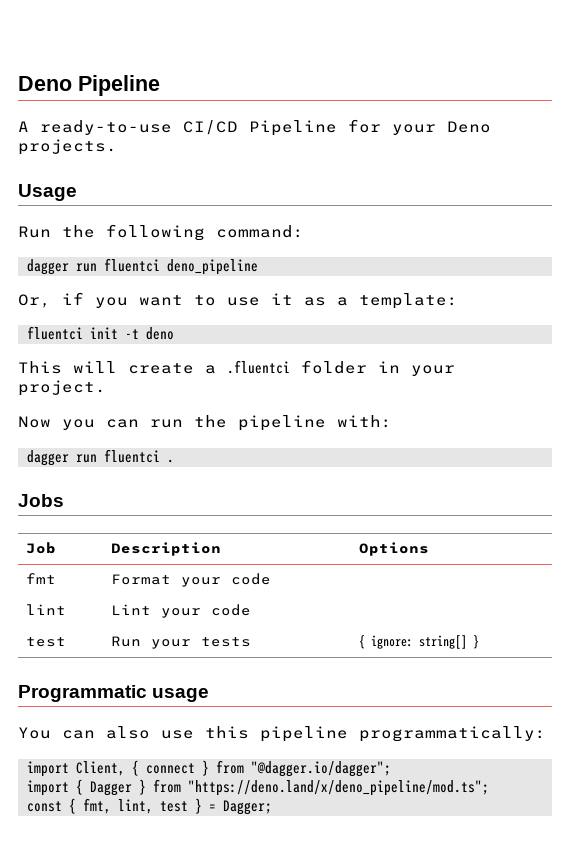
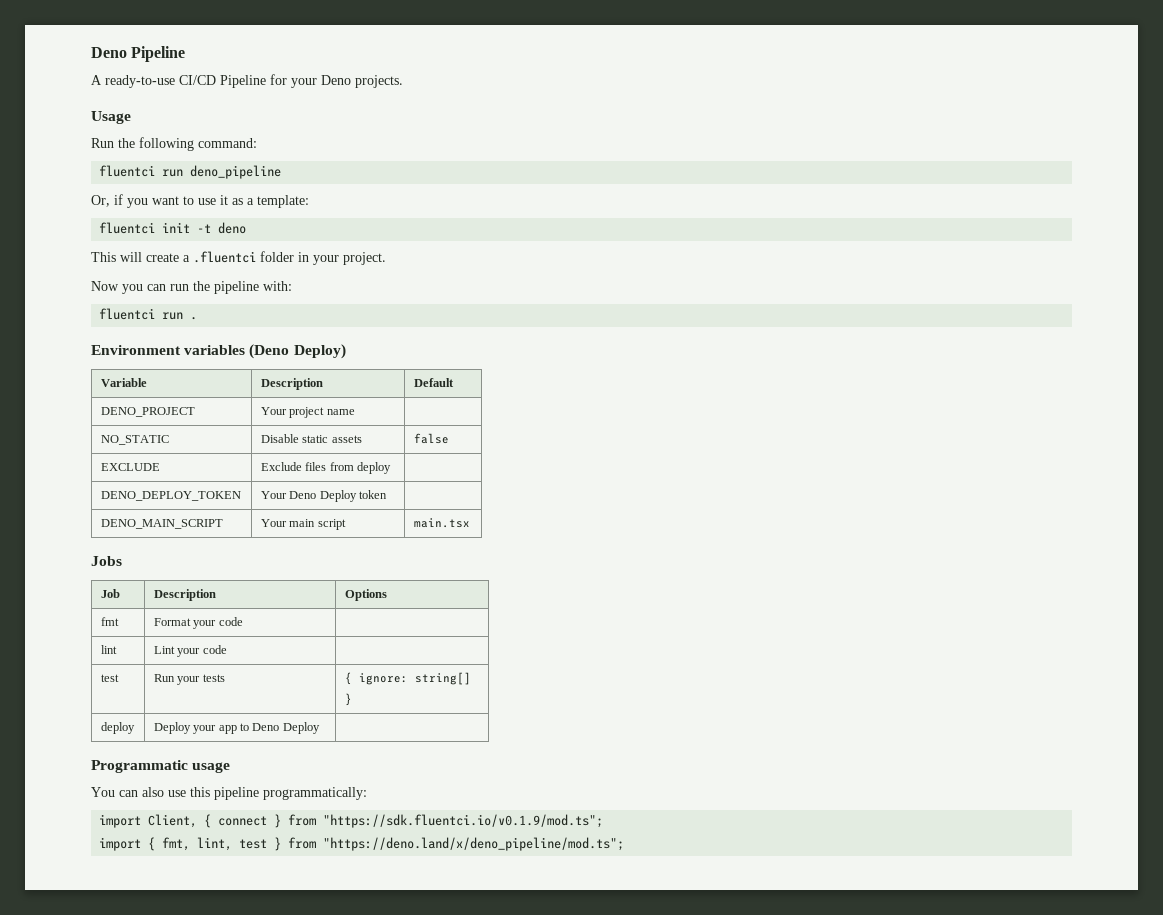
[27,258,160,275] dagger run fluentci -> [99,165,184,177] fluentci run
[27,449,174,466] dagger run fluentci . -> [99,308,198,320] [91,344,346,359] [100,378,147,387] [260,378,323,390] [413,378,454,387] [100,407,195,417] [260,407,355,418] [100,435,169,445] [260,434,362,443] [413,433,449,444] [100,463,160,471] [260,462,391,474] [100,491,241,501] [260,490,387,502] [100,519,223,529] [260,519,346,530] [413,518,470,528] fluentci run . // Environment variables (Deno Deploy) // Variable | Description | Default // DENO_PROJECT | Your project name | // NO_STATIC | Disable static assets | false // EXCLUDE | Exclude files from deploy | // DENO_DEPLOY_TOKEN | Your Deno Deploy token | // DENO_MAIN_SCRIPT | Your main script | main.tsx
(480, 642) none -> [100,722,135,734] [153,722,320,734] // deploy | Deploy your app to Deno Deploy |
[251,761,391,777] "@dagger.io/dagger"; -> [323,814,604,828] "https://sdk.fluentci.io/v0.1.9/mod.ts";
[90,779,489,796] [27,798,76,814] Dagger } from "https://deno.land/x/deno_pipeline/mod.ts"; // const { -> (156, 844) none
[209,800,272,815] = Dagger; -> [288,837,625,851] from "https://deno.land/x/deno_pipeline/mod.ts";

